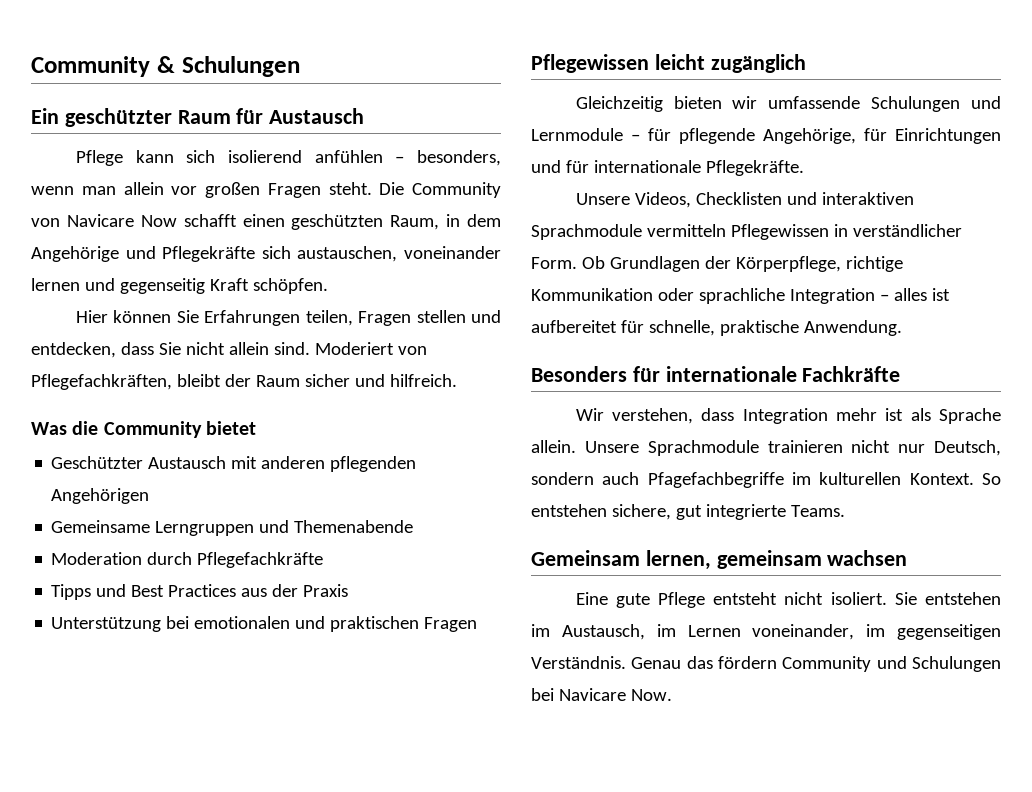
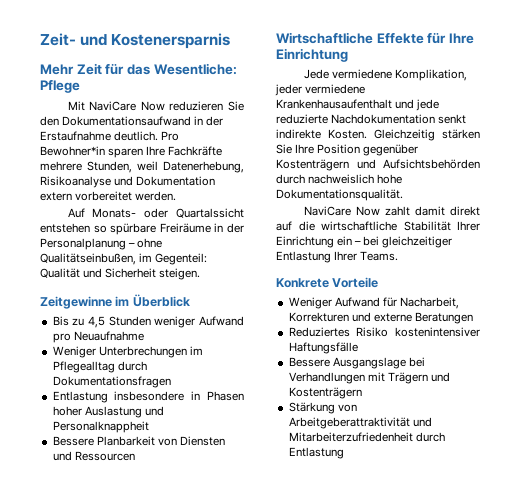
[31,56,300,77] [31,108,365,127] [75,150,501,166] [31,182,501,198] [31,214,501,230] [31,246,501,262] [31,278,328,294] [75,310,502,326] [31,342,427,358] [31,374,457,390] [31,421,257,438] [51,456,417,472] [51,488,150,504] [51,520,414,536] [51,552,324,568] [51,584,349,600] [51,616,478,632] [531,54,806,73] [575,96,1001,112] [531,128,1001,144] [531,160,804,176] [575,192,914,208] [531,224,962,240] [531,256,903,272] [531,288,950,304] [531,320,902,336] [531,366,901,382] [575,408,1001,424] [531,440,1001,456] [531,472,1001,488] [531,504,845,520] [531,550,908,570] [575,592,1001,608] [531,624,1001,640] [531,656,1001,672] [531,688,672,701] Community & Schulungen // Ein geschützter Raum für Austausch // Pflege kann sich isolierend anfühlen – besonders, wenn man allein vor großen Fragen steht. Die Community von Navicare Now schafft einen geschützten Raum, in dem Angehörige und Pflegekräfte sich austauschen, voneinander lernen und gegenseitig Kraft schöpfen. // Hier können Sie Erfahrungen teilen, Fragen stellen und entdecken, dass Sie nicht allein sind. Moderiert von Pflegefachkräften, bleibt der Raum sicher und hilfreich. // Was die Community bietet // Geschützter Austausch mit anderen pflegenden Angehörigen // Gemeinsame Lerngruppen und Themenabende // Moderation durch Pflegefachkräfte // Tipps und Best Practices aus der Praxis // Unterstützung bei emotionalen und praktischen Fragen // Pflegewissen leicht zugänglich // Gleichzeitig bieten wir umfassende Schulungen und Lernmodule – für pflegende Angehörige, für Einrichtungen und für internationale Pflegekräfte. // Unsere Videos, Checklisten und interaktiven Sprachmodule vermitteln Pflegewissen in verständlicher Form. Ob Grundlagen der Körperpflege, richtige Kommunikation oder sprachliche Integration – alles ist aufbereitet für schnelle, praktische Anwendung. // Besonders für internationale Fachkräfte // Wir verstehen, dass Integration mehr ist als Sprache allein. Unsere Sprachmodule trainieren nicht nur Deutsch, sondern auch Pfagefachbegriffe im kulturellen Kontext. So entstehen sichere, gut integrierte Teams. // Gemeinsam lernen, gemeinsam wachsen // Eine gute Pflege entsteht nicht isoliert. Sie entstehen im Austausch, im Lernen voneinander, im gegenseitigen Verständnis. Genau das fördern Community und Schulungen bei Navicare Now. -> [40,33,231,49] [40,63,237,75] [40,80,80,93] [67,101,244,111] [40,116,224,126] [40,131,180,141] [40,146,223,158] [40,161,244,173] [40,176,216,188] [40,191,177,201] [67,208,244,218] [40,223,244,235] [40,238,163,250] [40,253,208,265] [40,268,201,280] [40,294,190,309] [52,316,244,328] [52,331,144,343] [52,346,203,358] [52,361,147,373] [52,376,171,388] [52,391,244,403] [52,406,164,418] [52,421,149,433] [52,436,225,446] [52,451,135,461] [276,32,474,44] [276,48,348,62] [303,69,467,81] [275,84,366,96] [276,99,440,111] [276,114,467,124] [276,129,480,141] [276,144,419,156] [276,159,480,171] [276,174,403,184] [276,189,403,201] [303,206,480,216] [276,221,480,231] [276,236,453,248] [276,251,399,263] [276,277,379,288] [288,297,459,309] [288,312,473,324] [288,327,480,337] [288,342,358,354] [288,357,425,369] [288,372,450,384] [288,387,362,399] [288,402,357,414] [288,417,432,429] [288,432,445,442] [288,447,344,459] Zeit- und Kostenersparnis // Mehr Zeit für das Wesentliche: Pflege // Mit NaviCare Now reduzieren Sie den Dokumentationsaufwand in der Erstaufnahme deutlich. Pro Bewohner*in sparen Ihre Fachkräfte mehrere Stunden, weil Datenerhebung, Risikoanalyse und Dokumentation extern vorbereitet werden. // Auf Monats- oder Quartalssicht entstehen so spürbare Freiräume in der Personalplanung – ohne Qualitätseinbußen, im Gegenteil: Qualität und Sicherheit steigen. // Zeitgewinne im Überblick // Bis zu 4,5 Stunden weniger Aufwand pro Neuaufnahme // Weniger Unterbrechungen im Pflegealltag durch Dokumentationsfragen // Entlastung insbesondere in Phasen hoher Auslastung und Personalknappheit // Bessere Planbarkeit von Diensten und Ressourcen // Wirtschaftliche Effekte für Ihre Einrichtung // Jede vermiedene Komplikation, jeder vermiedene Krankenhausaufenthalt und jede reduzierte Nachdokumentation senkt indirekte Kosten. Gleichzeitig stärken Sie Ihre Position gegenüber Kostenträgern und Aufsichtsbehörden durch nachweislich hohe Dokumentationsqualität. // NaviCare Now zahlt damit direkt auf die wirtschaftliche Stabilität Ihrer Einrichtung ein – bei gleichzeitiger Entlastung Ihrer Teams. // Konkrete Vorteile // Weniger Aufwand für Nacharbeit, Korrekturen und externe Beratungen // Reduziertes Risiko kostenintensiver Haftungsfälle // Bessere Ausgangslage bei Verhandlungen mit Trägern und Kostenträgern // Stärkung von Arbeitgeberattraktivität und Mitarbeiterzufriedenheit durch Entlastung

